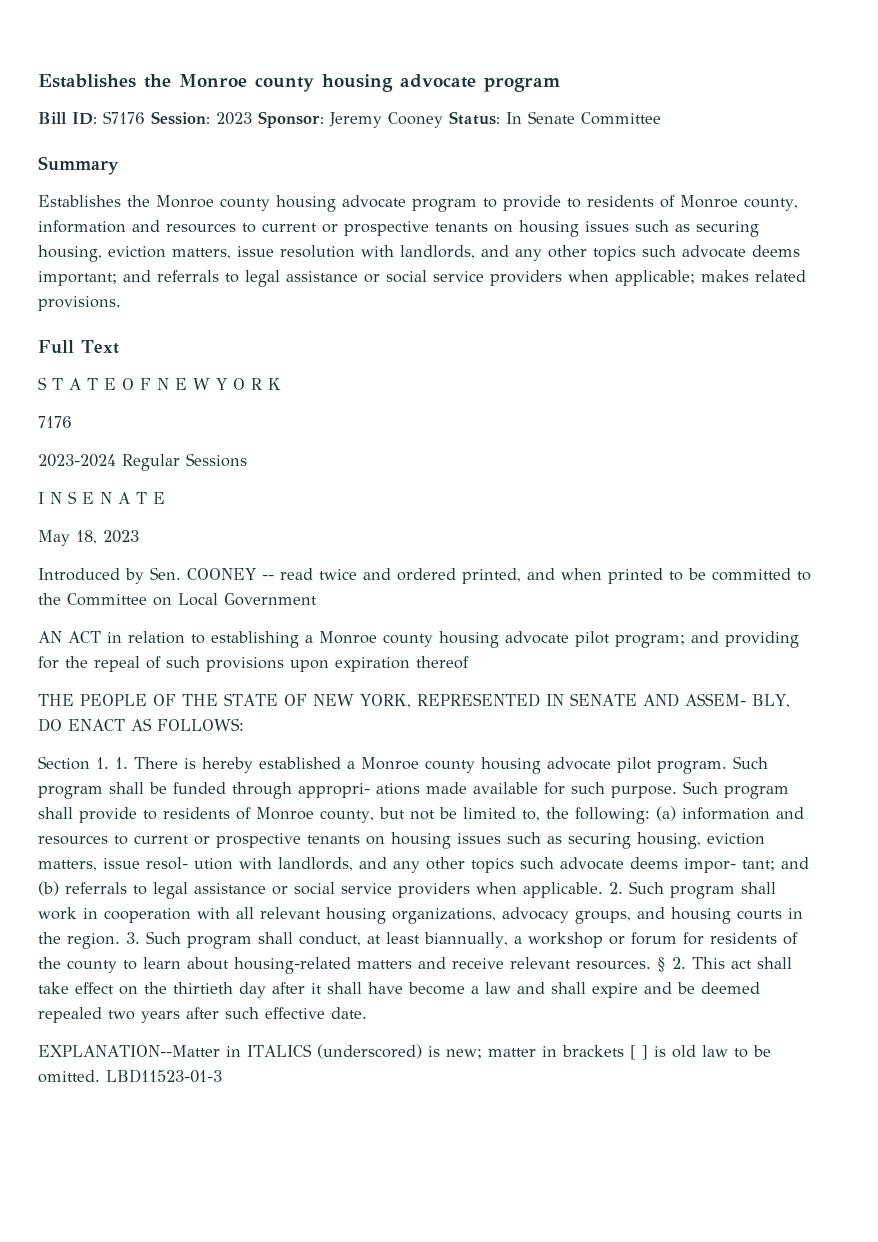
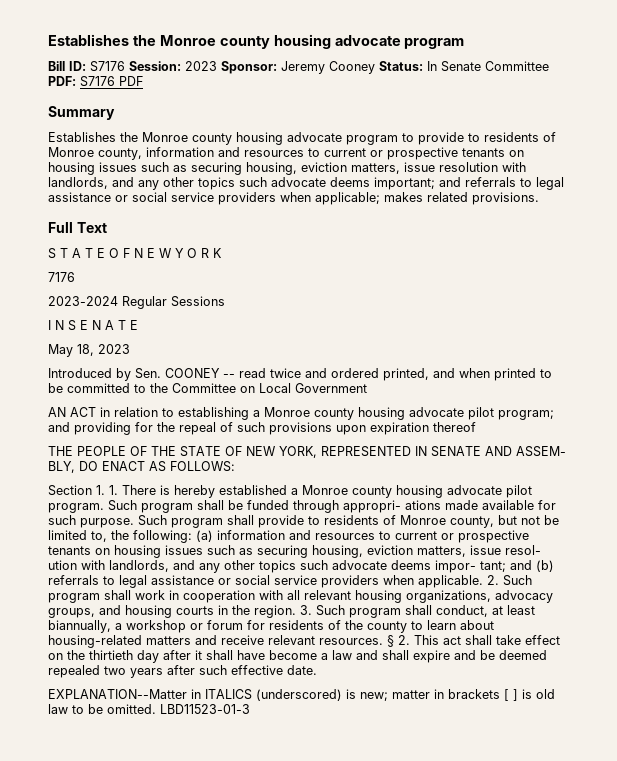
(661, 118) none -> [48,76,143,87] PDF: S7176 PDF

